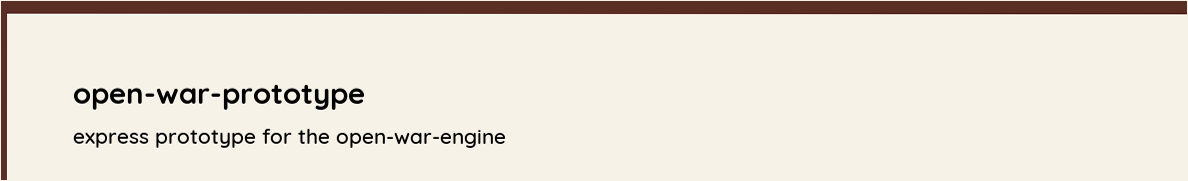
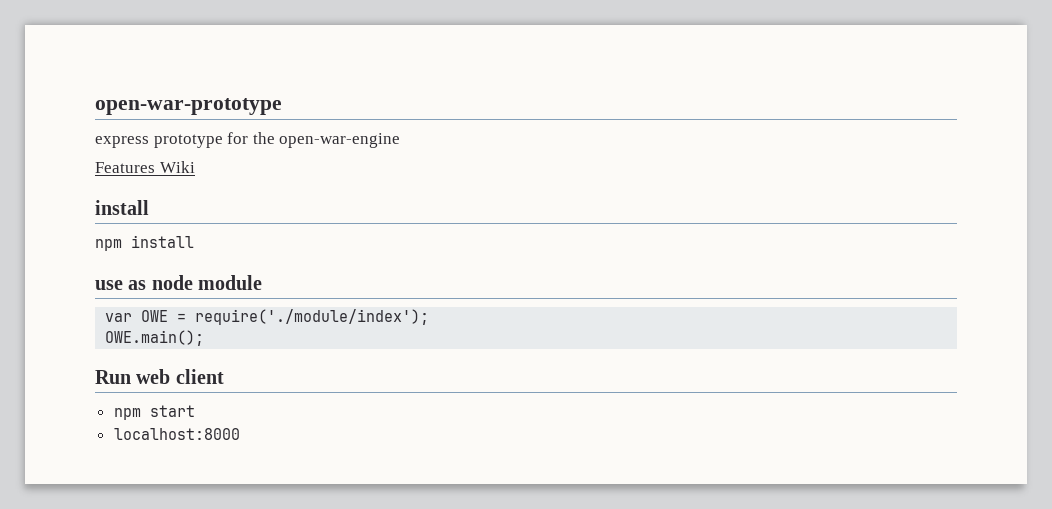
(506, 138) none -> [95,161,195,173] [95,200,149,215] [95,235,194,251] [95,275,263,290] [105,309,430,325] [105,330,205,346] [95,369,224,384] [113,405,195,420] [113,428,240,440] // Features Wiki // install // npm install // use as node module // var OWE = require('./module/index'); // OWE.main(); // Run web client // npm start // localhost:8000

